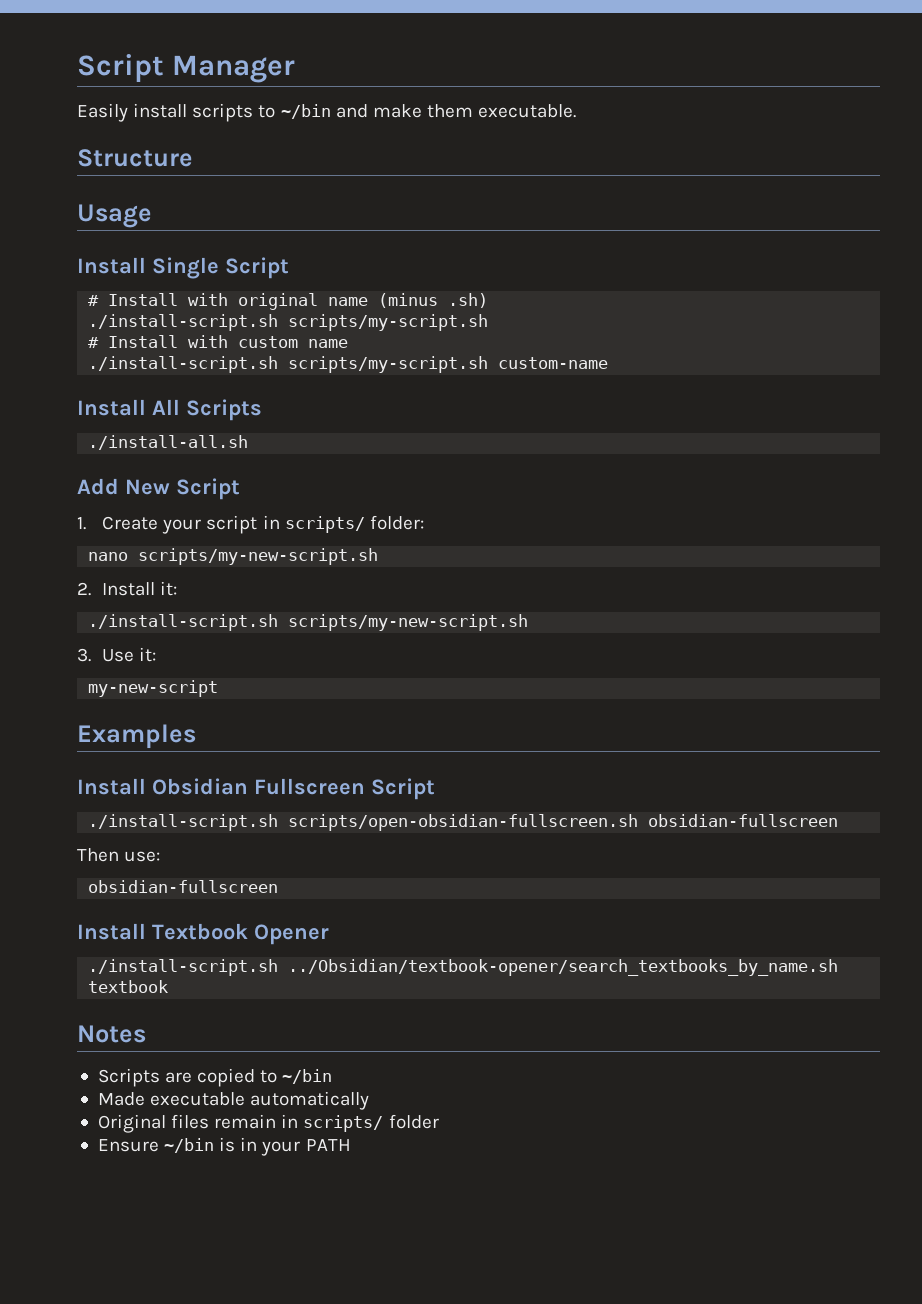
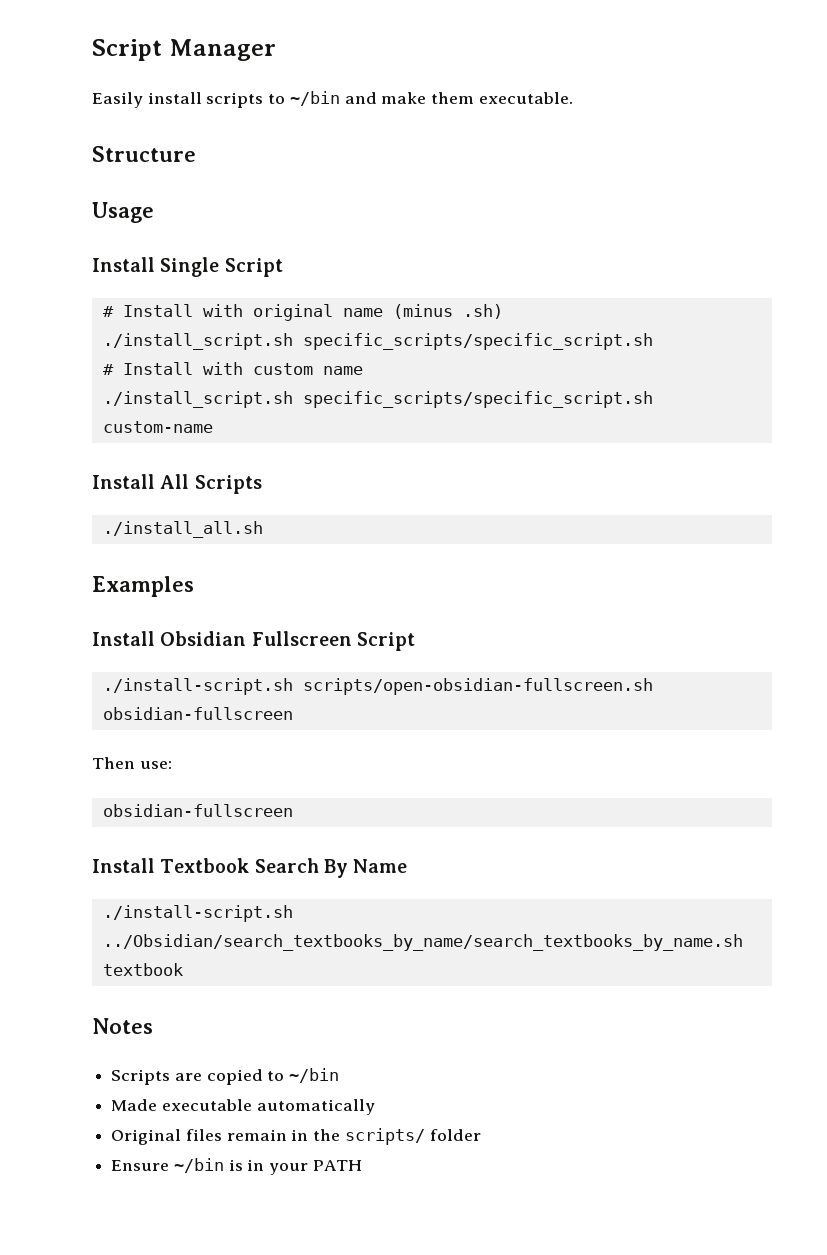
[88,314,489,331] ./install-script.sh scripts/my-script.sh -> [102,333,653,350] ./install_script.sh specific_scripts/specific_script.sh
[88,356,489,373] ./install-script.sh scripts/my-script.sh -> [102,391,653,408] ./install_script.sh specific_scripts/specific_script.sh
[88,435,249,450] [77,478,240,500] [77,515,424,534] [88,548,379,565] [77,581,178,596] [88,614,529,631] [77,647,157,662] [88,680,219,697] ./install-all.sh // Add New Script // 1. Create your script in scripts/ folder: // nano scripts/my-new-script.sh // 2. Install it: // ./install-script.sh scripts/my-new-script.sh // 3. Use it: // my-new-script -> [102,521,263,538] ./install_all.sh
[254,924,329,945] [88,959,839,976] Opener // ./install-script.sh ../Obsidian/textbook-opener/search_textbooks_by_name.sh -> [254,858,408,878] [102,905,293,922] [102,934,743,951] Search By Name // ./install-script.sh ../Obsidian/search_textbooks_by_name/search_textbooks_by_name.sh
(299, 1121) none -> [313,1129,341,1141] the

